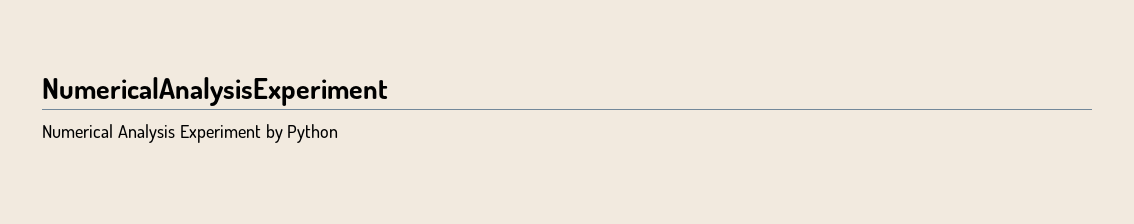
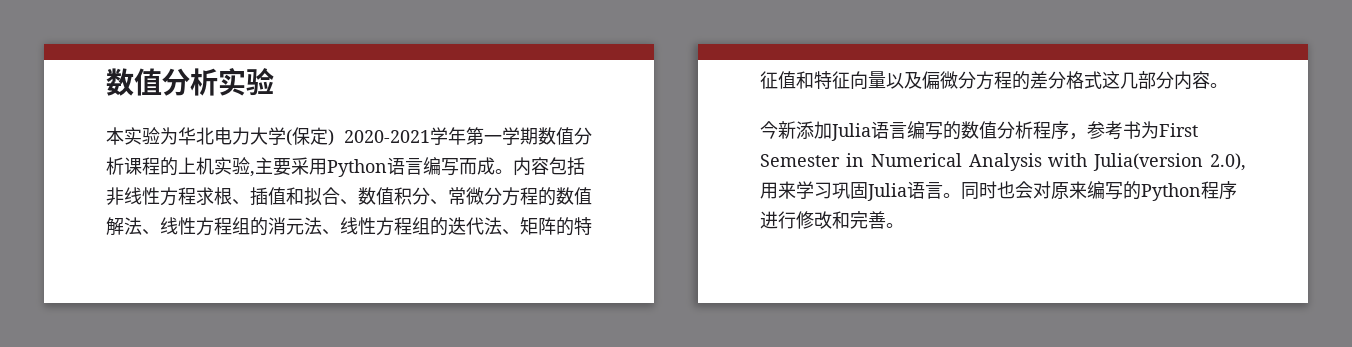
[42,77,388,106] [42,124,339,143] NumericalAnalysisExperiment // Numerical Analysis Experiment by Python -> [106,68,274,96] [106,127,592,146] [106,157,585,177] [106,187,592,206] [106,217,592,236] [760,71,1228,90] [760,121,1198,141] [760,153,1246,171] [760,181,1237,201] [760,211,904,229] 数值分析实验 // 本实验为华北电力大学(保定) 2020-2021学年第一学期数值分析课程的上机实验,主要采用Python语言编写而成。内容包括非线性方程求根、插值和拟合、数值积分、常微分方程的数值解法、线性方程组的消元法、线性方程组的迭代法、矩阵的特征值和特征向量以及偏微分方程的差分格式这几部分内容。 // 今新添加Julia语言编写的数值分析程序，参考书为First Semester in Numerical Analysis with Julia(version 2.0),用来学习巩固Julia语言。同时也会对原来编写的Python程序进行修改和完善。

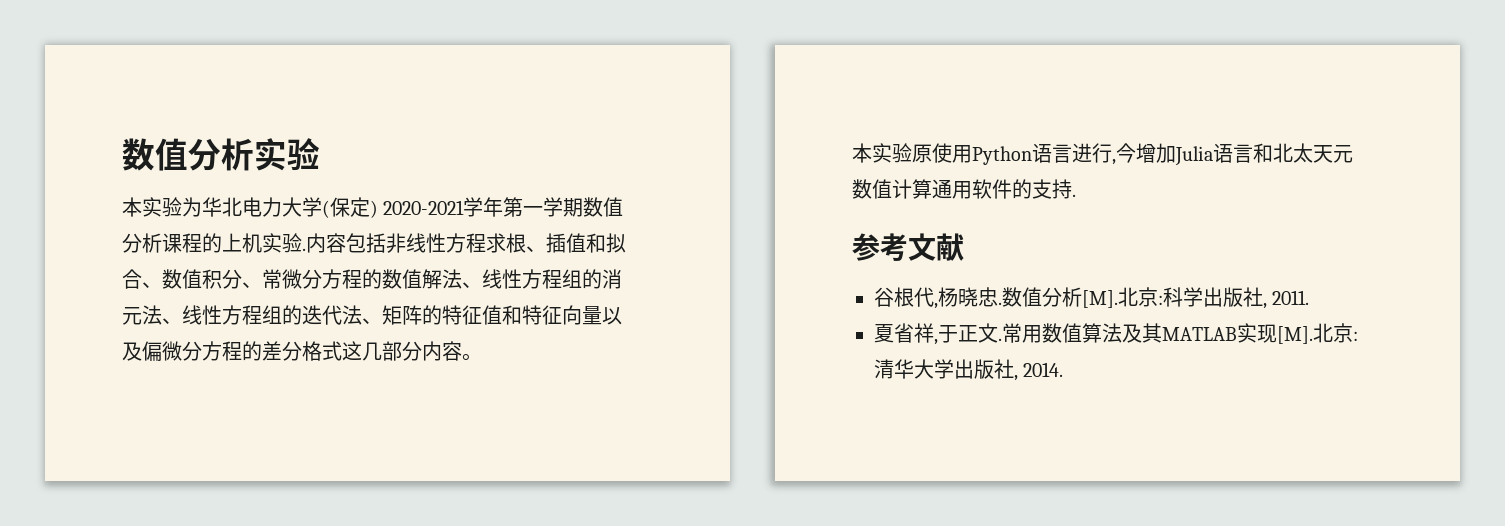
[250,157,513,177] ,主要采用Python语言编写而成。 -> [302,248,306,251] .
[760,121,1198,141] [760,153,1246,171] [760,181,1237,201] [760,211,904,229] 今新添加Julia语言编写的数值分析程序，参考书为First Semester in Numerical Analysis with Julia(version 2.0),用来学习巩固Julia语言。同时也会对原来编写的Python程序进行修改和完善。 -> [852,143,1353,166] [852,179,1076,199] [852,233,964,261] [874,287,1310,309] [874,323,1358,345] [874,359,1064,381] 本实验原使用Python语言进行,今增加Julia语言和北太天元数值计算通用软件的支持. // 参考文献 // 谷根代,杨晓忠.数值分析[M].北京:科学出版社, 2011. // 夏省祥,于正文.常用数值算法及其MATLAB实现[M].北京:清华大学出版社, 2014.

